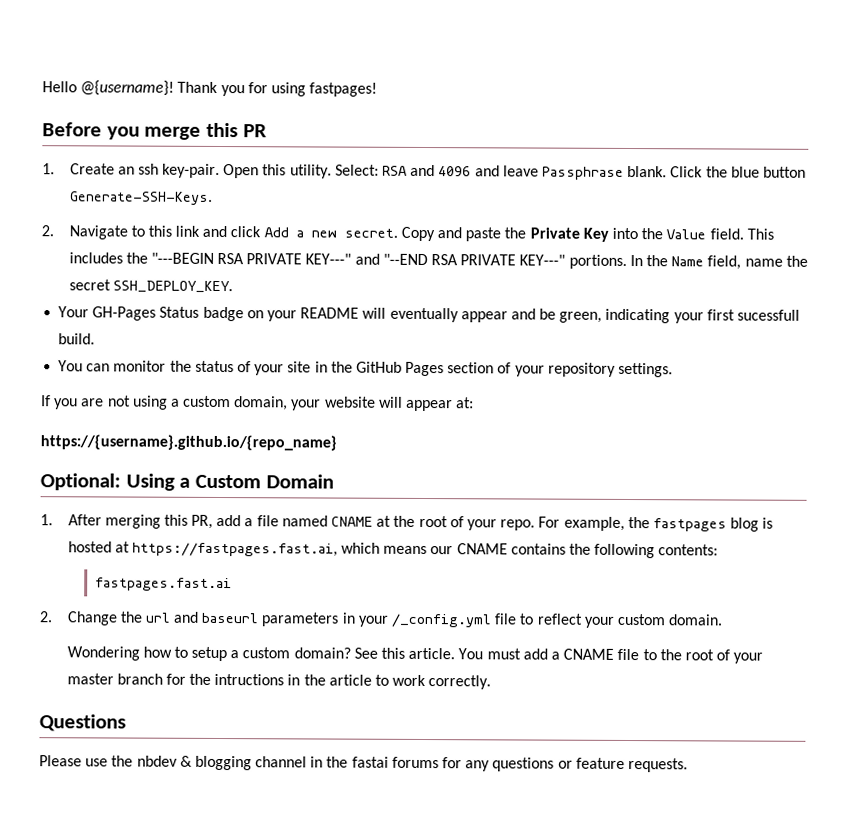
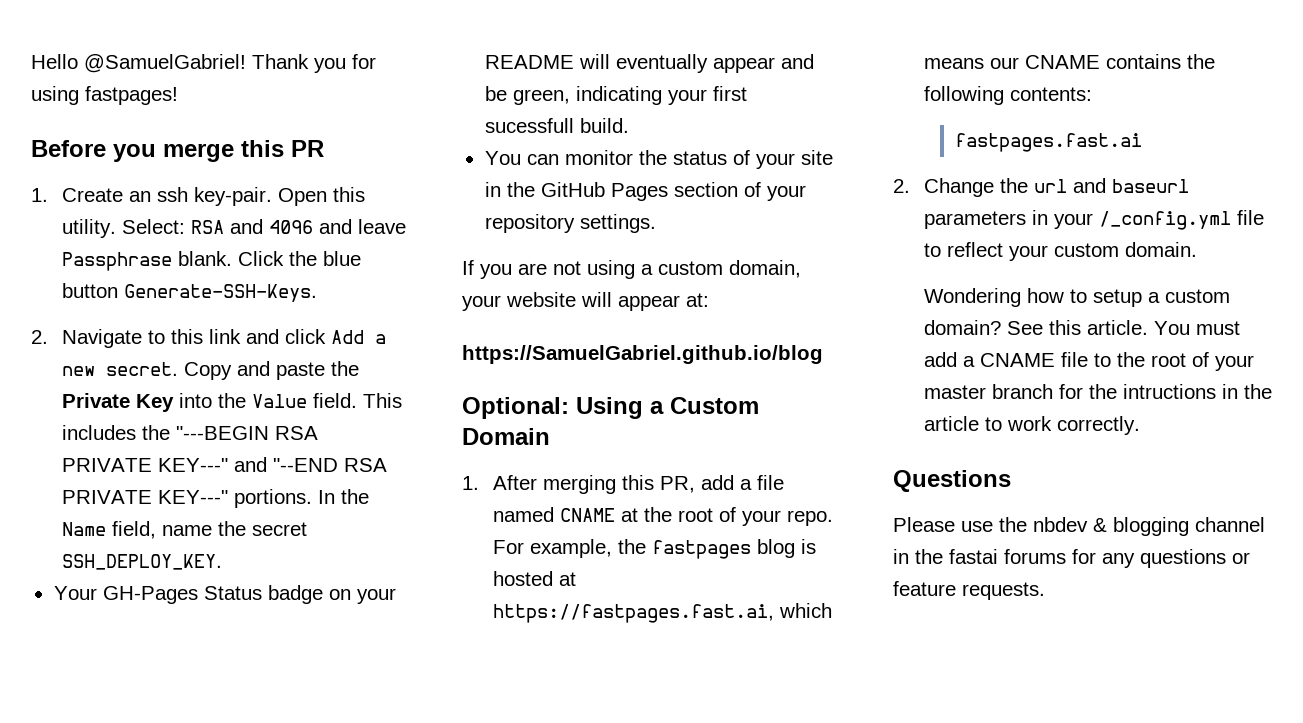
[80,80,175,96] @{username}! -> [84,54,246,73] @SamuelGabriel!
[40,434,337,451] https://{username}.github.io/{repo_name} -> [462,345,823,364] https://SamuelGabriel.github.io/blog

